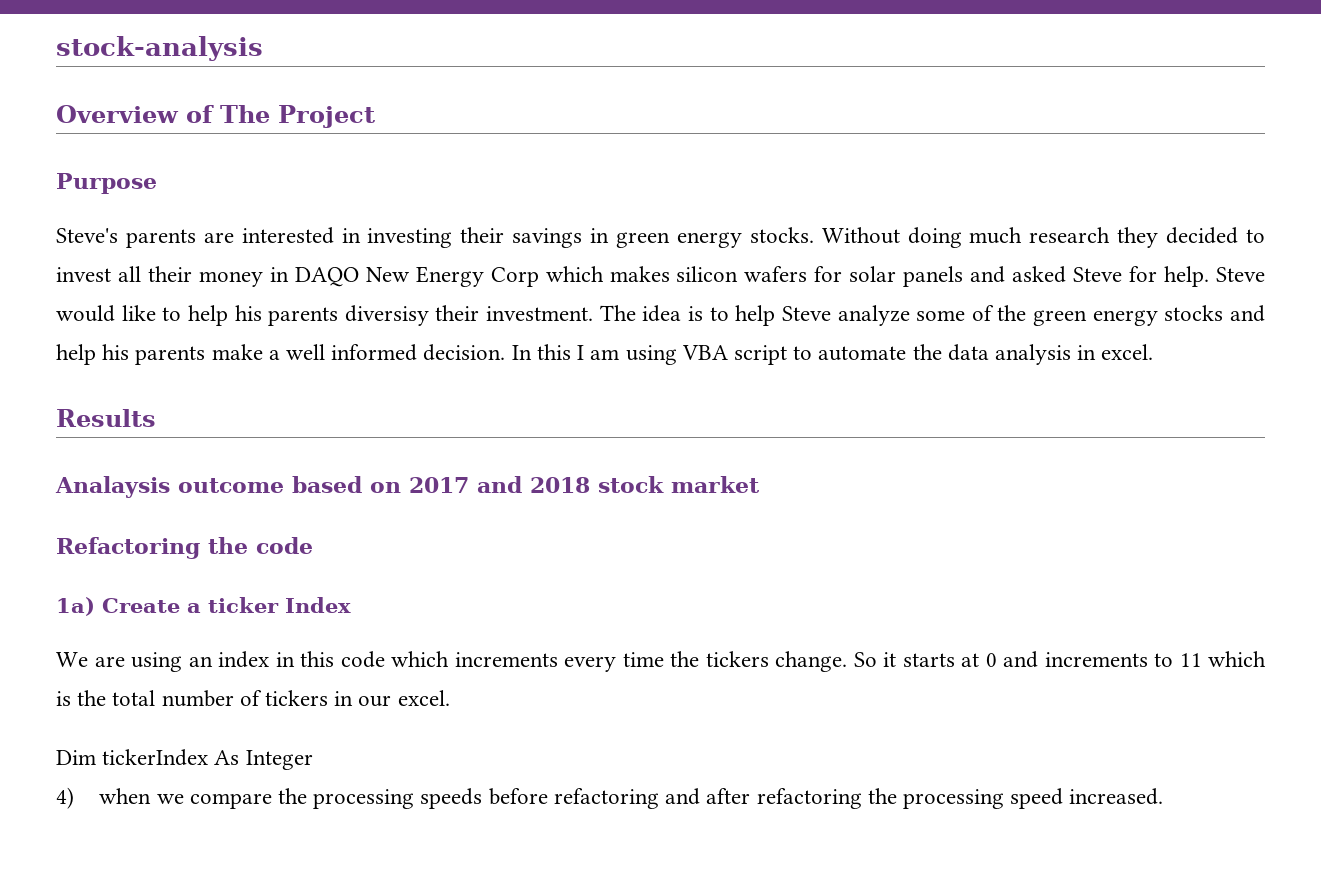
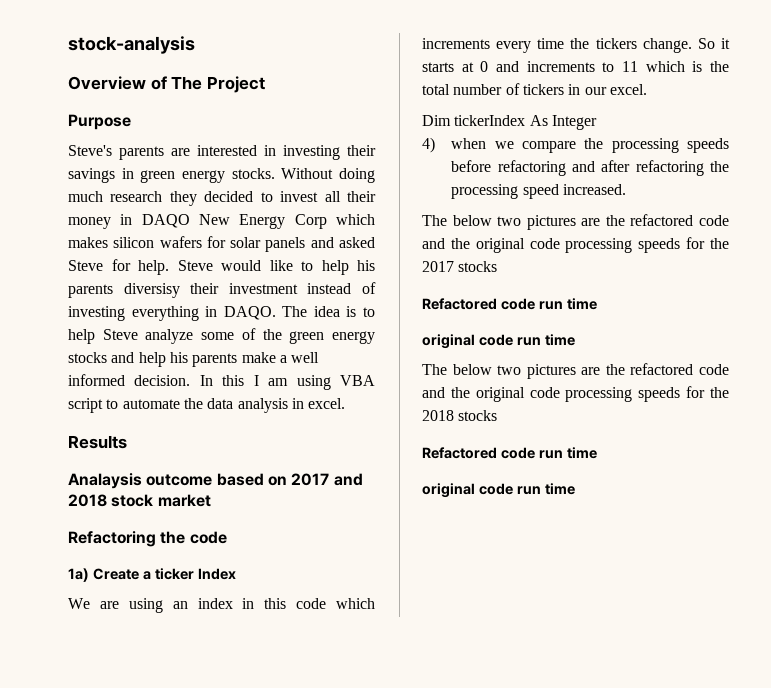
[486,306,594,321] investment. -> [228,282,376,294] [68,306,276,321] investment instead of investing everything in DAQO.
(1164, 796) none -> [422,214,729,230] [422,237,729,253] [422,261,498,272] [422,298,597,310] [422,334,575,349] [422,363,729,379] [422,386,729,402] [422,410,498,421] [422,447,597,459] [422,483,575,498] // The below two pictures are the refactored code and the original code processing speeds for the 2017 stocks // Refactored code run time // original code run time // The below two pictures are the refactored code and the original code processing speeds for the 2018 stocks // Refactored code run time // original code run time

